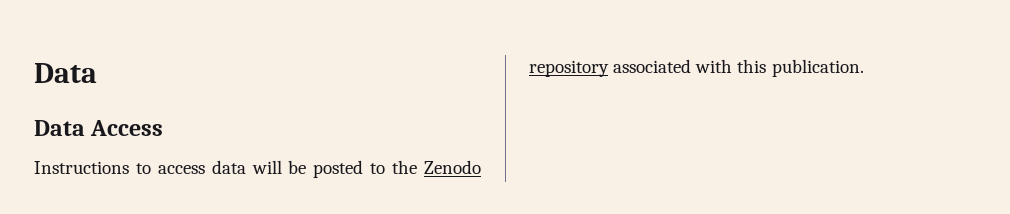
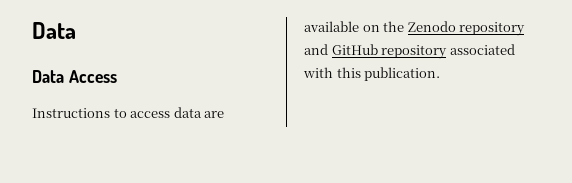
[251,160,482,178] will be posted to the Zenodo -> [204,111,225,118] [304,21,526,36] [304,44,378,55] are available on the Zenodo repository and GitHub

